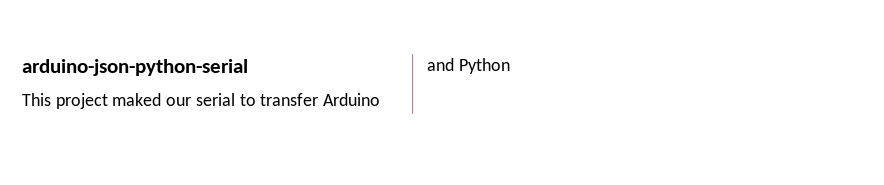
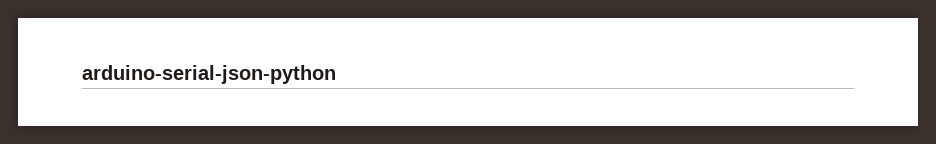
[22,59,248,76] [22,93,381,109] [427,58,510,74] arduino-json-python-serial // This project maked our serial to transfer Arduino and Python -> [82,65,336,84] arduino-serial-json-python

